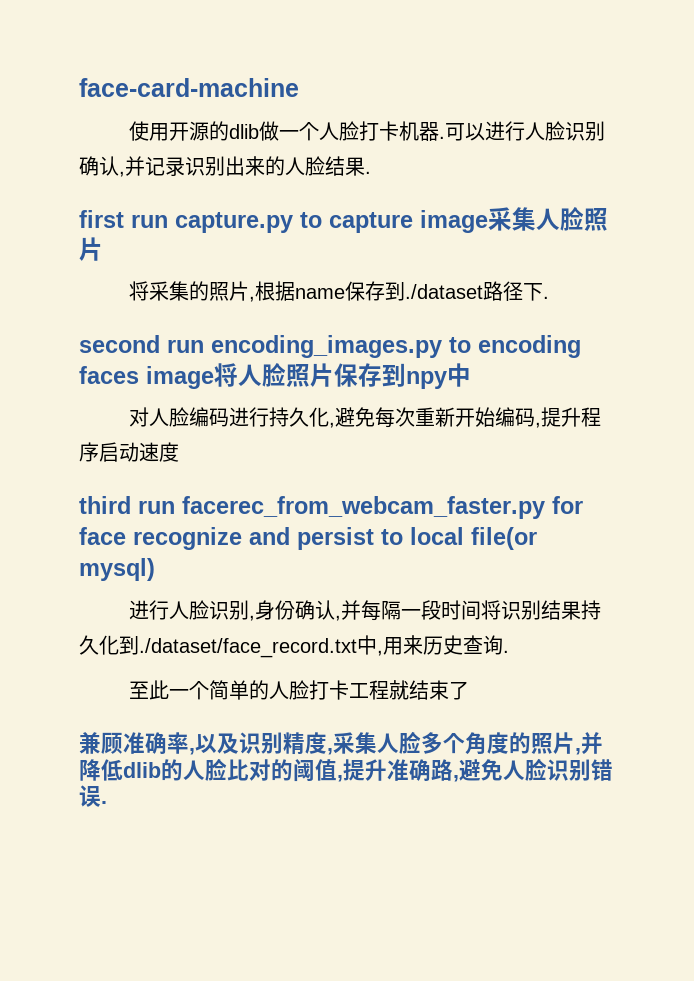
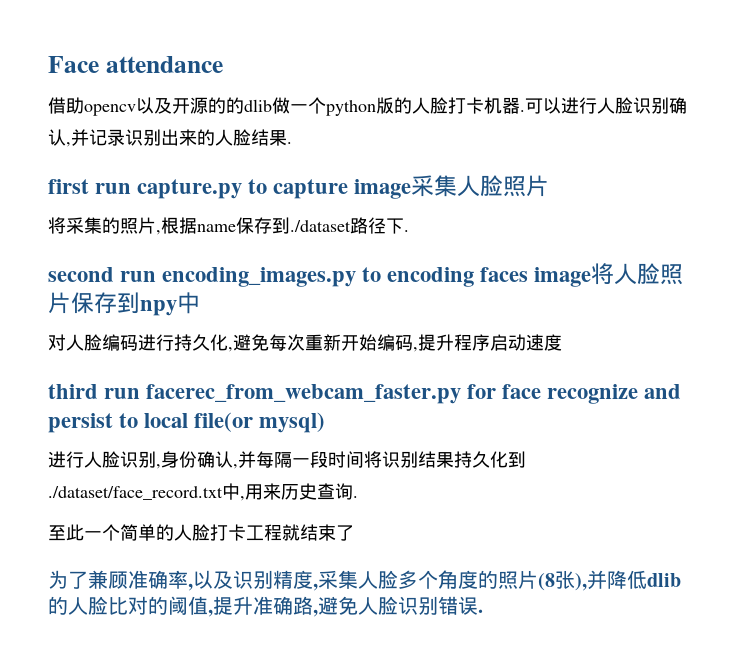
[79,78,299,97] [128,121,209,141] face-card-machine // 使用开源 -> [48,56,223,73] [48,97,226,116] Face attendance // 借助opencv以及开源的
(319, 131) none -> [326,97,412,116] python版的
(469, 690) none -> [48,570,88,589] 为了
[575,748,581,755] , -> [538,570,587,591] (8张),

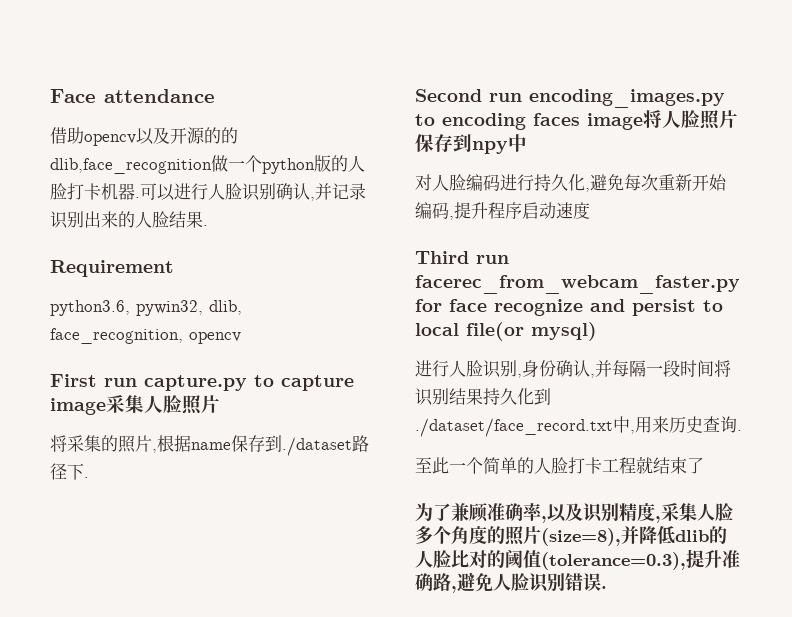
[244,99,272,112] dlib -> [50,158,212,174] dlib,face_recognition
[48,179,89,194] first -> [50,260,174,277] [50,300,242,316] [50,328,241,344] [50,374,97,387] Requirement // python3.6, pywin32, dlib, face_recognition, opencv // First
[48,267,114,282] second -> [415,89,482,102] Second
[48,384,98,399] third -> [415,251,469,264] Third
[538,570,587,591] (8张), -> [541,528,621,546] (size=8),
[208,609,213,617] , -> [541,552,686,570] (tolerance=0.3),

